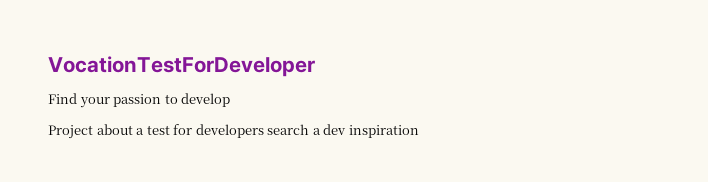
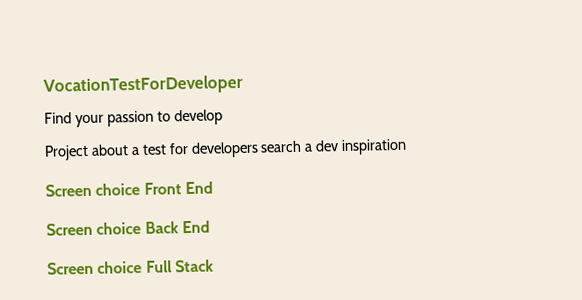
(419, 131) none -> [45,181,213,197] [46,220,210,236] [47,259,214,275] // Screen choice Front End // Screen choice Back End // Screen choice Full Stack

